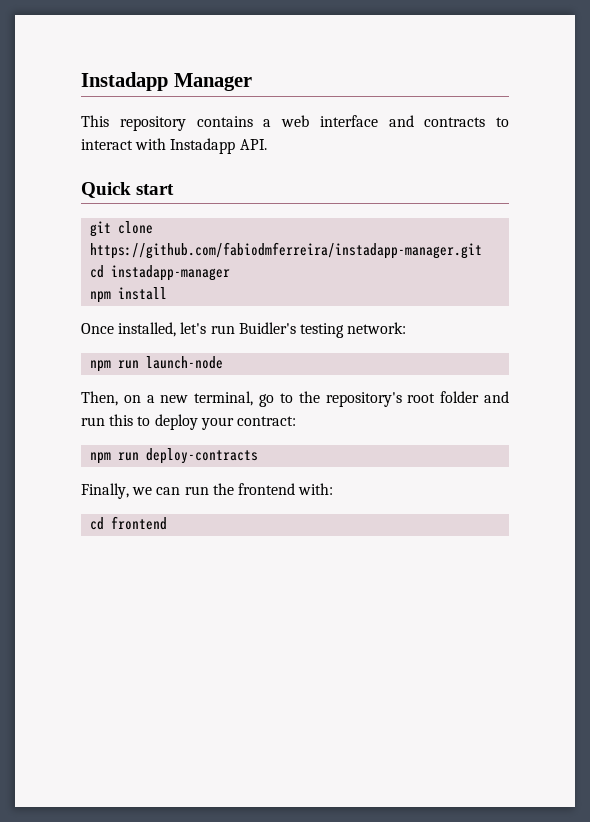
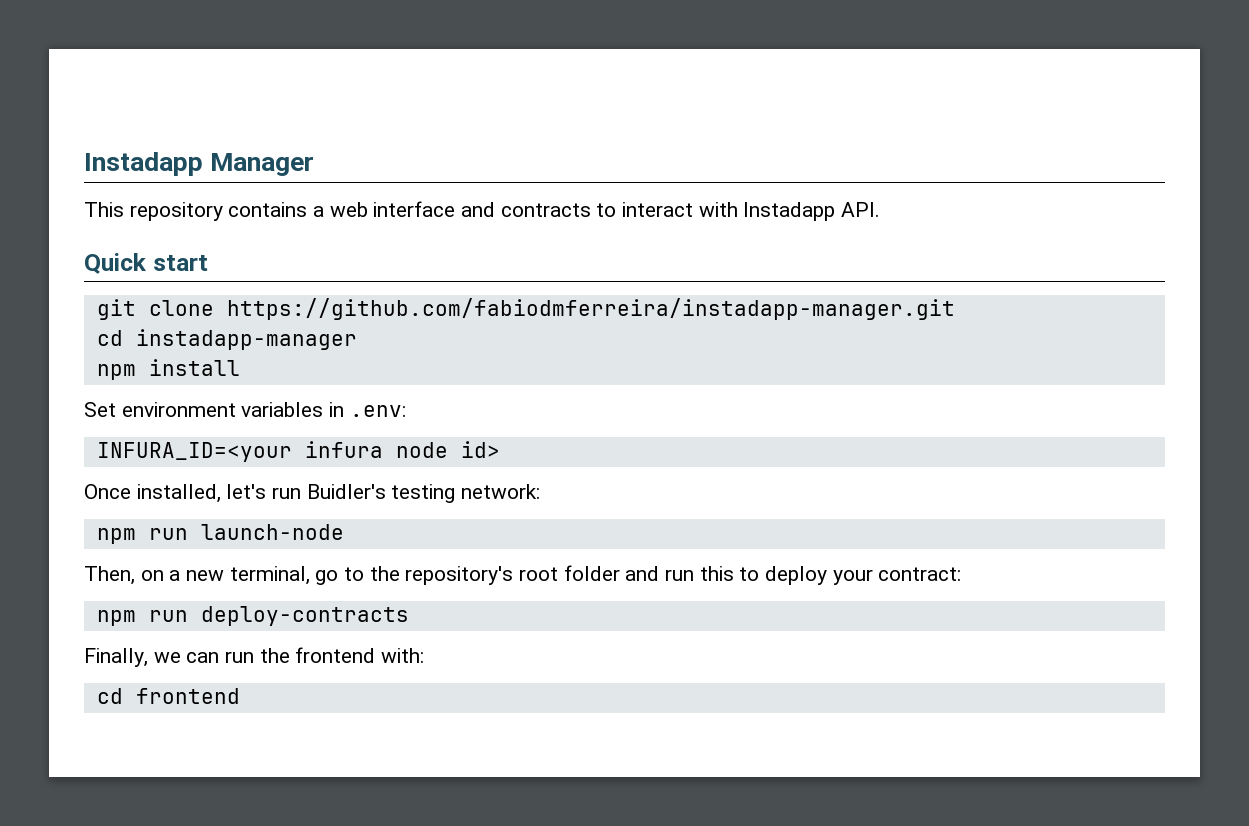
(168, 293) none -> [84,402,406,417] [96,441,500,462] // Set environment variables in .env: // INFURA_ID=<your infura node id>

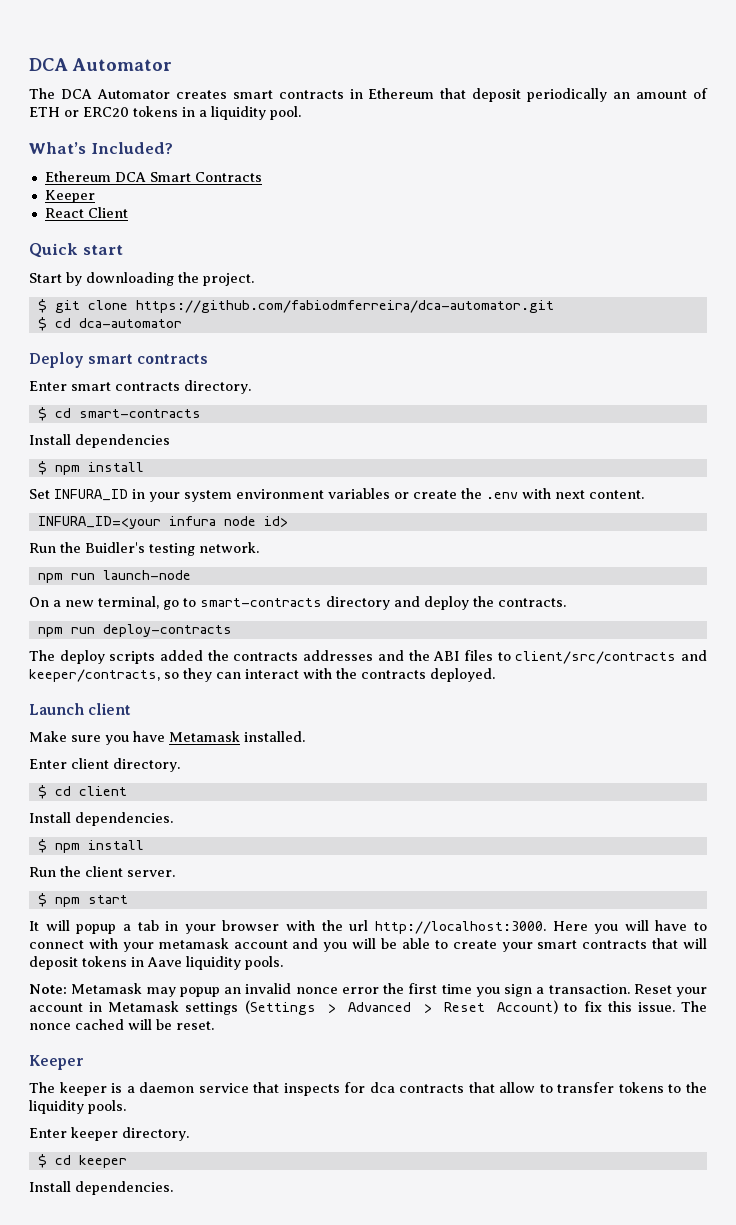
[84,152,315,176] [84,201,881,221] [84,253,208,274] [96,298,955,320] [96,329,357,350] [96,359,240,380] [84,402,406,417] Instadapp Manager // This repository contains a web interface and contracts to interact with Instadapp API. // Quick start // git clone https://github.com/fabiodmferreira/instadapp-manager.git // cd instadapp-manager // npm install // Set environment variables in .env: -> [29,58,172,71] [29,88,708,102] [29,106,301,120] [29,142,173,154] [44,171,262,182] [44,190,95,203] [44,207,128,218] [29,243,123,258] [29,272,254,286] [37,299,554,313] [37,317,182,331] [29,352,209,368] [29,380,251,394] [37,407,201,421] [29,434,170,448] [37,461,144,475] [29,488,644,502] DCA Automator // The DCA Automator creates smart contracts in Ethereum that deposit periodically an amount of ETH or ERC20 tokens in a liquidity pool. // What’s Included? // Ethereum DCA Smart Contracts // Keeper // React Client // Quick start // Start by downloading the project. // $ git clone https://github.com/fabiodmferreira/dca-automator.git // $ cd dca-automator // Deploy smart contracts // Enter smart contracts directory. // $ cd smart-contracts // Install dependencies // $ npm install // Set INFURA_ID in your system environment variables or create the .env with next content.
[84,484,302,503] Once installed, let's run -> [29,542,81,553] Run the
[461,484,541,499] network: -> [199,542,259,553] network.
[84,566,164,585] Then, on -> [29,597,49,607] On
[369,565,962,585] [96,606,409,626] [84,647,425,667] [96,688,240,704] the repository's root folder and run this to deploy your contract: // npm run deploy-contracts // Finally, we can run the frontend with: // cd frontend -> [200,596,566,610] [37,624,232,637] [29,650,707,664] [29,668,495,682] [29,703,132,715] [29,731,305,745] [29,758,180,772] [37,785,127,799] [29,812,173,826] [37,839,144,853] [29,866,175,877] [37,893,128,907] [29,920,707,934] [29,938,707,952] [29,956,283,970] [29,983,707,997] [29,1000,707,1015] [29,1019,214,1030] [29,1055,84,1070] [29,1082,707,1096] [29,1100,126,1114] [29,1127,189,1141] [37,1154,127,1168] [29,1181,173,1195] smart-contracts directory and deploy the contracts. // npm run deploy-contracts // The deploy scripts added the contracts addresses and the ABI files to client/src/contracts and keeper/contracts, so they can interact with the contracts deployed. // Launch client // Make sure you have Metamask installed. // Enter client directory. // $ cd client // Install dependencies. // $ npm install // Run the client server. // $ npm start // It will popup a tab in your browser with the url http://localhost:3000. Here you will have to connect with your metamask account and you will be able to create your smart contracts that will deposit tokens in Aave liquidity pools. // Note: Metamask may popup an invalid nonce error the first time you sign a transaction. Reset your account in Metamask settings (Settings > Advanced > Reset Account) to fix this issue. The nonce cached will be reset. // Keeper // The keeper is a daemon service that inspects for dca contracts that allow to transfer tokens to the liquidity pools. // Enter keeper directory. // $ cd keeper // Install dependencies.

